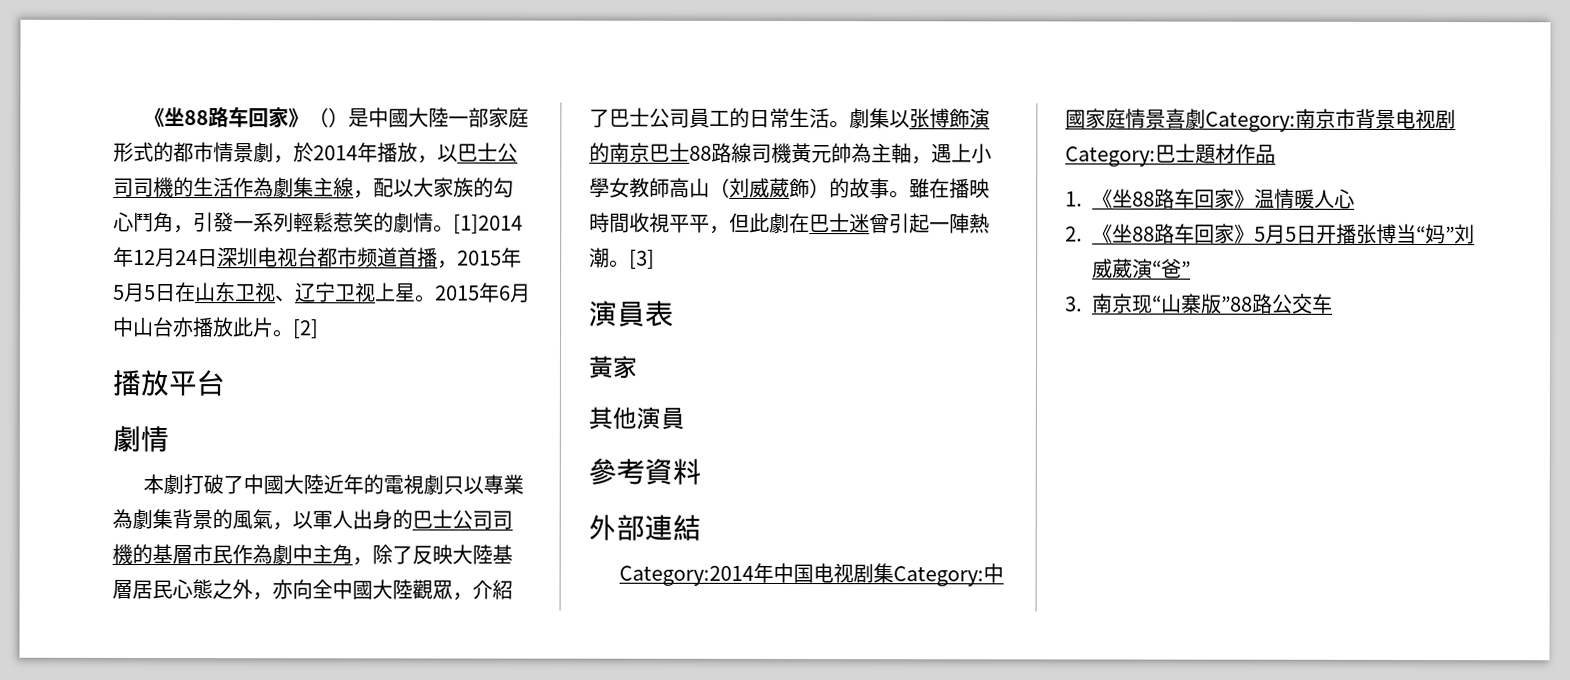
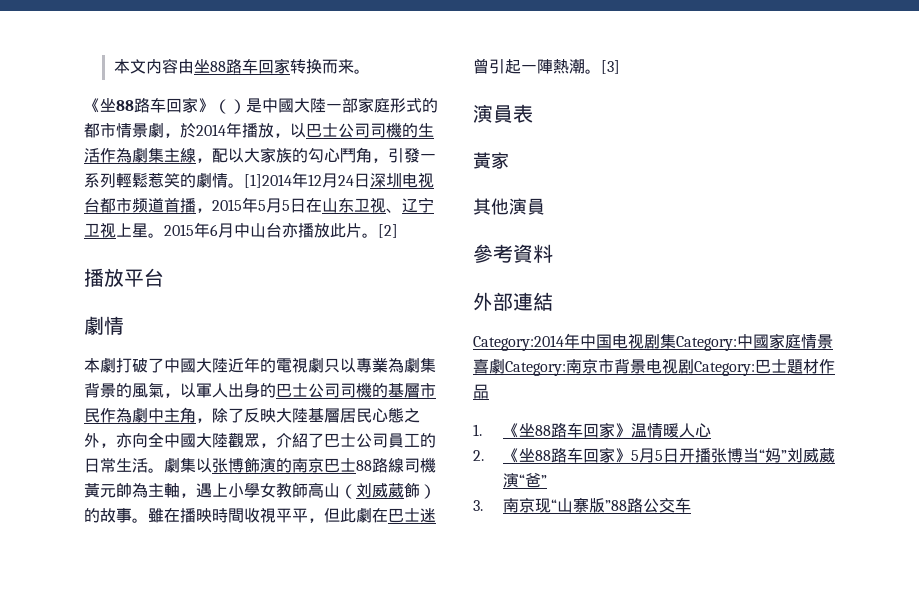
(144, 117) none -> [113,58,370,74] 本文内容由坐88路车回家转换而来。 //

